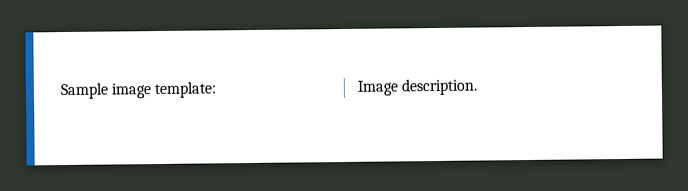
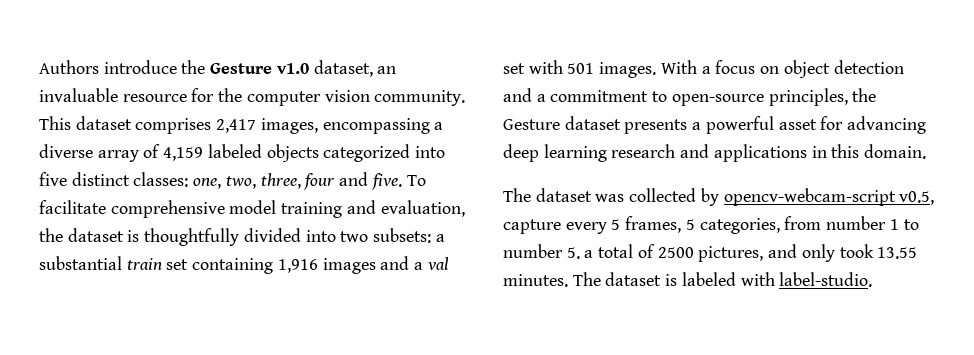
[60,81,218,100] [357,78,478,96] Sample image template: // Image description. -> [39,60,397,77] [39,88,466,106] [39,116,444,134] [39,144,446,162] [39,172,426,190] [39,200,465,218] [39,228,445,246] [39,256,449,274] [503,60,904,78] [503,88,877,106] [503,116,927,134] [503,144,927,162] [503,188,935,206] [503,216,919,234] [503,244,918,262] [503,272,873,287] Authors introduce the Gesture v1.0 dataset, an invaluable resource for the computer vision community. This dataset comprises 2,417 images, encompassing a diverse array of 4,159 labeled objects categorized into five distinct classes: one, two, three, four and five. To facilitate comprehensive model training and evaluation, the dataset is thoughtfully divided into two subsets: a substantial train set containing 1,916 images and a val set with 501 images. With a focus on object detection and a commitment to open-source principles, the Gesture dataset presents a powerful asset for advancing deep learning research and applications in this domain. // The dataset was collected by opencv-webcam-script v0.5, capture every 5 frames, 5 categories, from number 1 to number 5. a total of 2500 pictures, and only took 13.55 minutes. The dataset is labeled with label-studio.

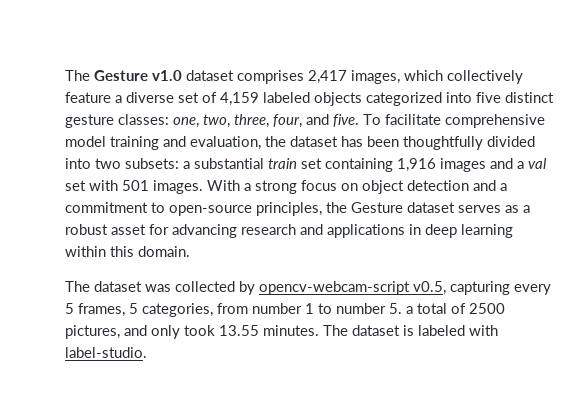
[39,60,397,77] [39,88,466,106] [39,116,71,130] Authors introduce the Gesture v1.0 dataset, an invaluable resource for the computer vision community. This -> [65,70,182,81] The Gesture v1.0
[322,118,430,134] encompassing -> [404,70,523,84] [65,92,111,103] which collectively feature
[97,150,139,162] array -> [178,92,199,103] set
(130, 179) none -> [65,114,114,128] gesture
[304,173,336,190] four -> [273,114,302,128] four,
[127,230,140,242] is -> [341,136,399,147] has been
(711, 70) none -> [255,180,297,194] strong
[624,116,774,134] presents a powerful -> [458,205,530,213] [65,224,108,235] serves as a robust
[503,144,607,162] deep learning -> (237, 231) none
(827, 152) none -> [425,224,513,238] [65,246,106,257] deep learning within
[503,219,561,234] capture -> [450,281,510,295] capturing

